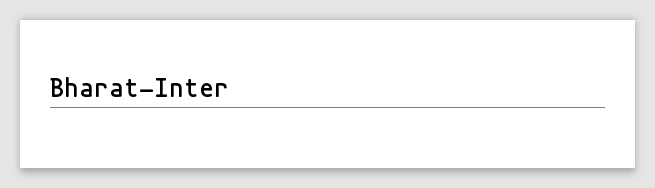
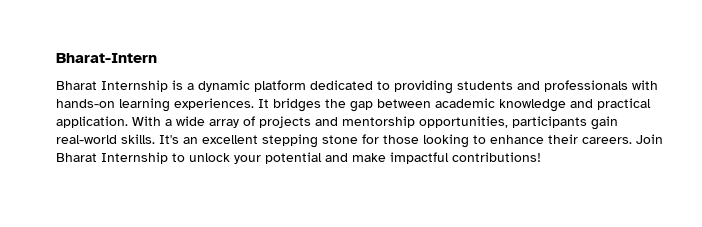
[50,77,229,97] Bharat-Inter -> [56,53,157,63] [56,80,658,94] [56,98,651,112] [56,116,618,130] [56,134,663,148] [56,152,541,164] Bharat-Intern // Bharat Internship is a dynamic platform dedicated to providing students and professionals with hands-on learning experiences. It bridges the gap between academic knowledge and practical application. With a wide array of projects and mentorship opportunities, participants gain real-world skills. It's an excellent stepping stone for those looking to enhance their careers. Join Bharat Internship to unlock your potential and make impactful contributions!

